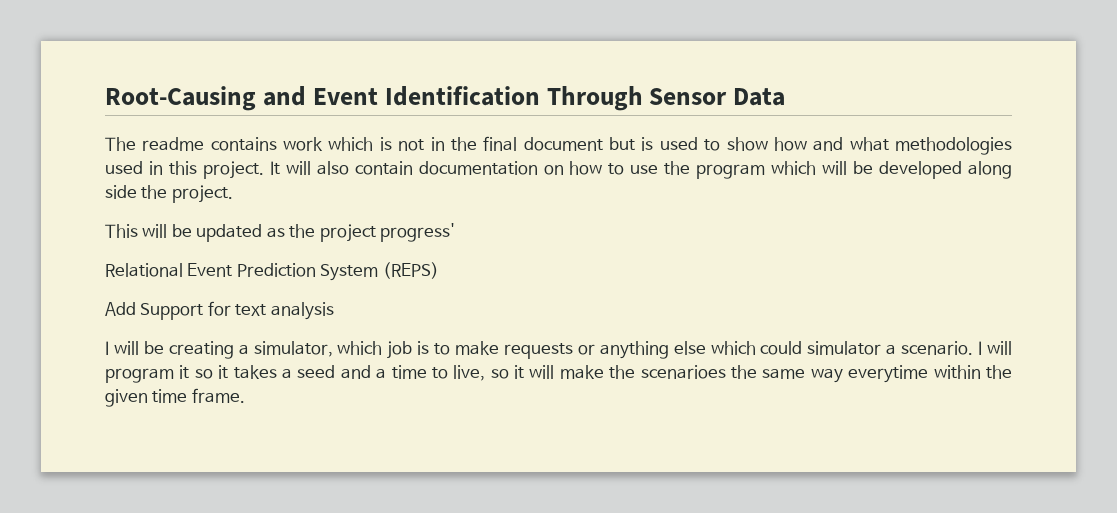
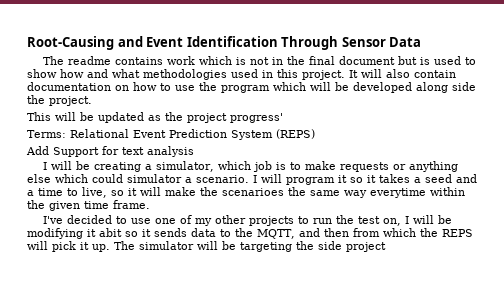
(456, 232) none -> [27,130,66,138] Terms:
(245, 395) none -> [43,215,453,226] [27,228,473,239] [27,241,386,252] // I've decided to use one of my other projects to run the test on, I will be modifying it abit so it sends data to the MQTT, and then from which the REPS will pick it up. The simulator will be targeting the side project

